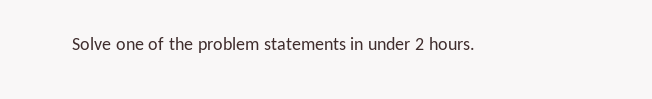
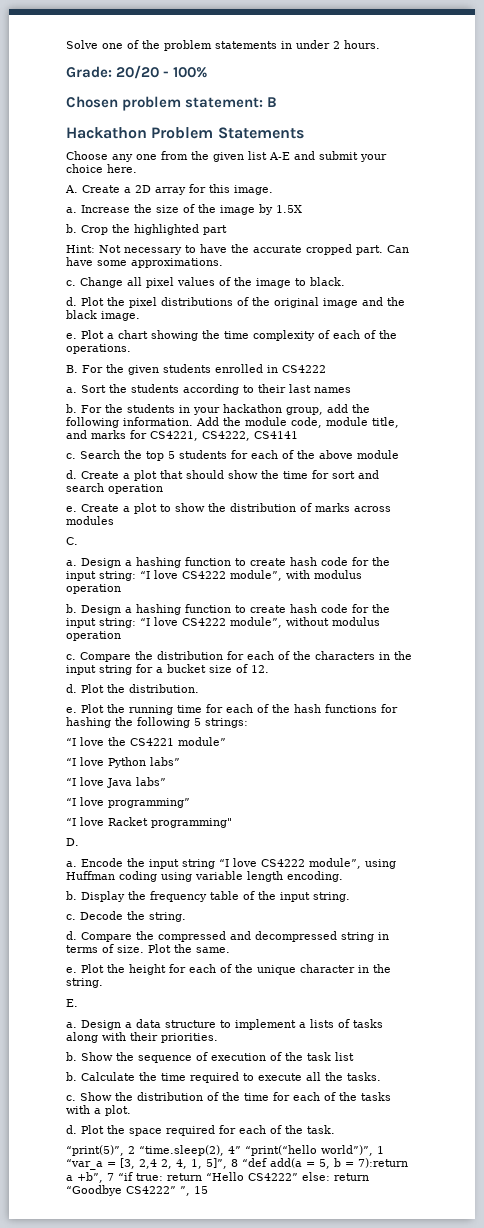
(475, 43) none -> [66,65,208,79] [66,96,278,111] [66,127,304,139] [66,151,387,162] [66,164,137,173] [65,184,273,195] [66,204,302,215] [66,224,227,235] [66,244,409,255] [66,257,223,268] [66,277,345,288] [66,297,405,308] [66,310,140,321] [66,330,397,341] [66,344,131,354] [66,364,326,375] [66,384,351,395] [66,404,370,415] [66,417,399,428] [66,430,298,441] [66,450,399,461] [66,470,379,481] [66,483,163,494] [66,503,391,514] [66,516,114,525] [66,537,78,545] [66,557,390,568] [66,570,362,581] [66,584,121,594] [66,604,390,615] [66,617,380,628] [66,631,121,641] [66,651,412,662] [66,664,269,675] [66,684,199,693] [66,704,398,715] [66,717,248,728] [66,737,226,746] [66,757,180,768] [66,777,166,788] [66,797,190,808] [66,817,232,828] [66,838,79,846] [66,858,396,869] [66,871,343,882] [66,891,350,902] [66,911,186,922] [66,931,389,942] [66,944,230,953] [66,964,391,975] [66,978,103,988] [66,999,78,1007] [66,1019,383,1030] [66,1032,218,1043] [66,1052,354,1063] [66,1072,381,1083] [66,1092,391,1101] [66,1105,131,1116] [66,1125,335,1136] [66,1145,384,1156] [66,1158,408,1170] [66,1172,369,1183] [66,1185,208,1196] // Grade: 20/20 - 100% // Chosen problem statement: B // Hackathon Problem Statements // Choose any one from the given list A-E and submit your choice here. // A. Create a 2D array for this image. // a. Increase the size of the image by 1.5X // b. Crop the highlighted part // Hint: Not necessary to have the accurate cropped part. Can have some approximations. // c. Change all pixel values of the image to black. // d. Plot the pixel distributions of the original image and the black image. // e. Plot a chart showing the time complexity of each of the operations. // B. For the given students enrolled in CS4222 // a. Sort the students according to their last names // b. For the students in your hackathon group, add the following information. Add the module code, module title, and marks for CS4221, CS4222, CS4141 // c. Search the top 5 students for each of the above module // d. Create a plot that should show the time for sort and search operation // e. Create a plot to show the distribution of marks across modules // C. // a. Design a hashing function to create hash code for the input string: “I love CS4222 module”, with modulus operation // b. Design a hashing function to create hash code for the input string: “I love CS4222 module”, without modulus operation // c. Compare the distribution for each of the characters in the input string for a bucket size of 12. // d. Plot the distribution. // e. Plot the running time for each of the hash functions for hashing the following 5 strings: // “I love the CS4221 module” // “I love Python labs” // “I love Java labs” // “I love programming” // “I love Racket programming" // D. // a. Encode the input string “I love CS4222 module”, using Huffman coding using variable length encoding. // b. Display the frequency table of the input string. // c. Decode the string. // d. Compare the compressed and decompressed string in terms of size. Plot the same. // e. Plot the height for each of the unique character in the string. // E. // a. Design a data structure to implement a lists of tasks along with their priorities. // b. Show the sequence of execution of the task list // b. Calculate the time required to execute all the tasks. // c. Show the distribution of the time for each of the tasks with a plot. // d. Plot the space required for each of the task. // “print(5)”, 2 “time.sleep(2), 4” “print(“hello world”)”, 1 “var_a = [3, 2,4 2, 4, 1, 5]”, 8 “def add(a = 5, b = 7):return a +b”, 7 “if true: return “Hello CS4222” else: return “Goodbye CS4222” ”, 15

